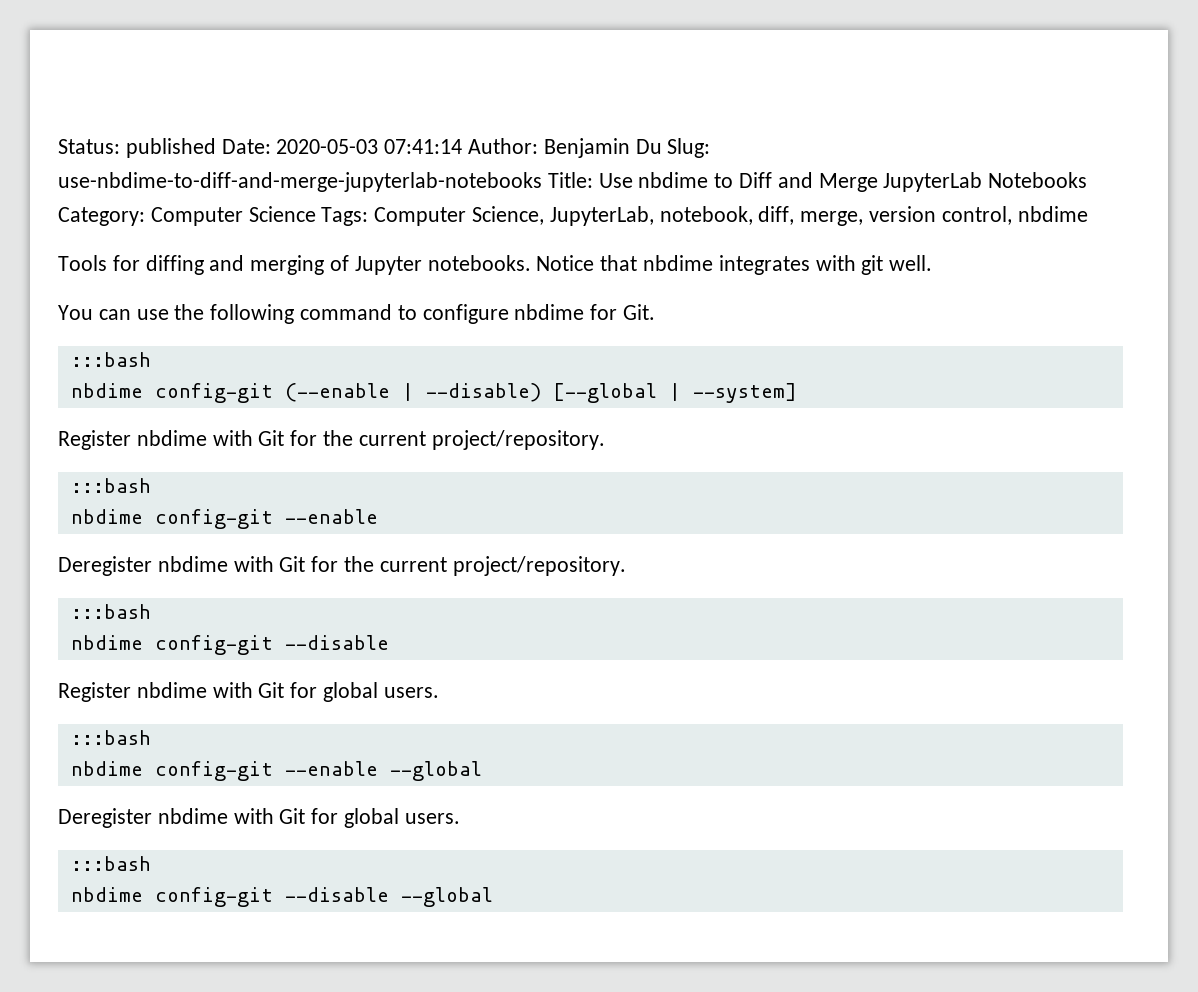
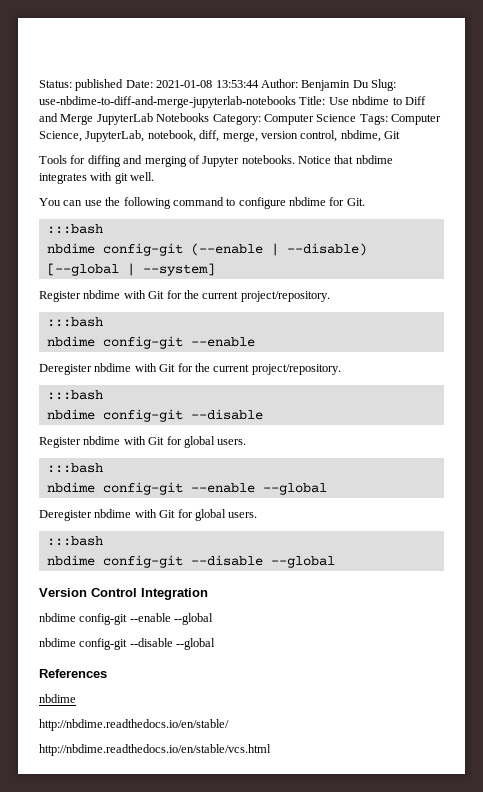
[276,139,463,154] 2020-05-03 07:41:14 -> [156,80,259,88] 2021-01-08 13:53:44
[1017,206,1088,222] nbdime -> [340,130,400,142] nbdime, Git
(493, 897) none -> [39,588,208,600] [39,613,214,625] [39,638,216,650] [39,669,107,678] [39,694,76,703] [39,719,229,731] [39,744,271,756] // Version Control Integration // nbdime config-git --enable --global // nbdime config-git --disable --global // References // nbdime // http://nbdime.readthedocs.io/en/stable/ // http://nbdime.readthedocs.io/en/stable/vcs.html

